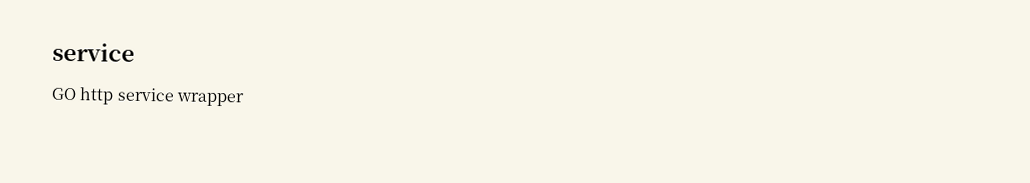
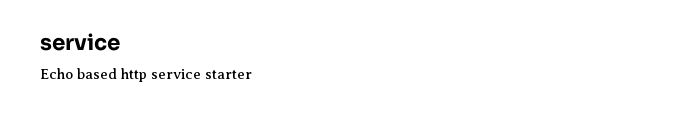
[51,87,77,101] GO -> [40,68,117,79] Echo based
[175,92,244,107] wrapper -> [205,70,252,79] starter

